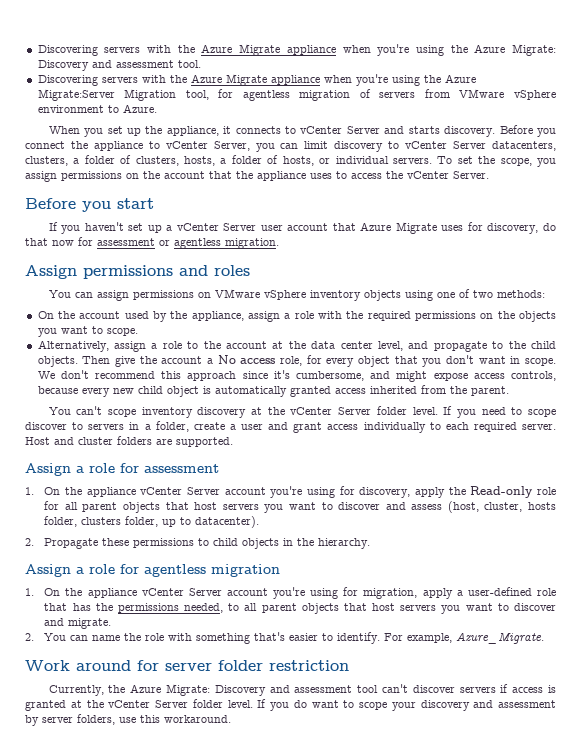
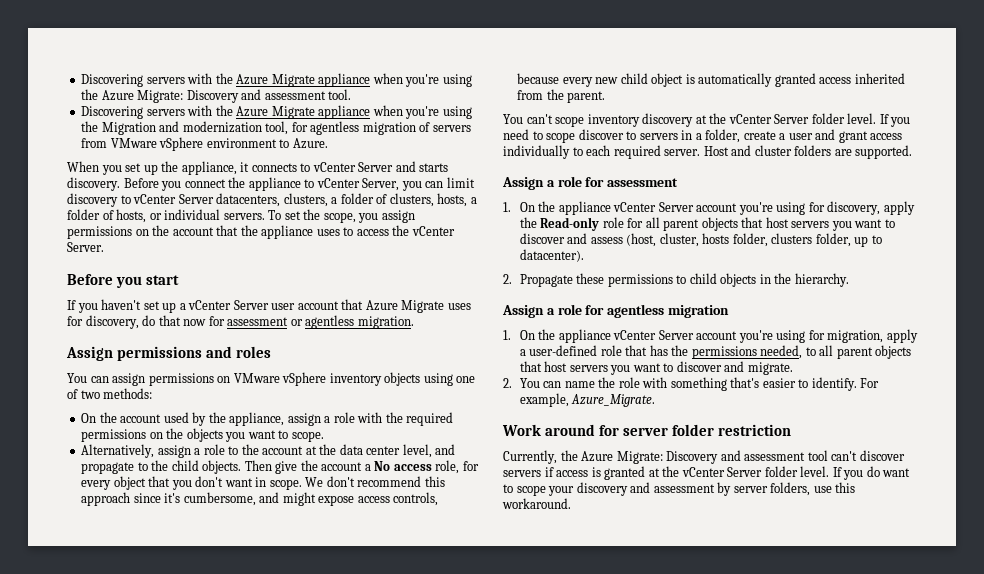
[444,74,476,83] [37,89,177,101] Azure Migrate:Server Migration -> [101,121,262,135] Migration and modernization

